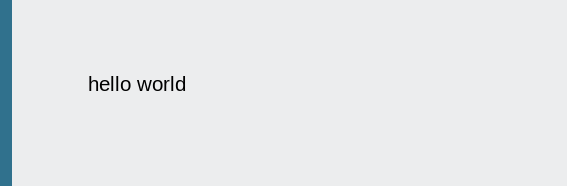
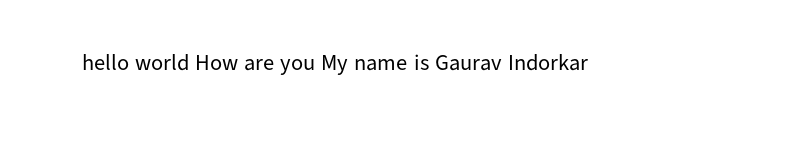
(186, 83) none -> [195,54,588,75] How are you My name is Gaurav Indorkar

